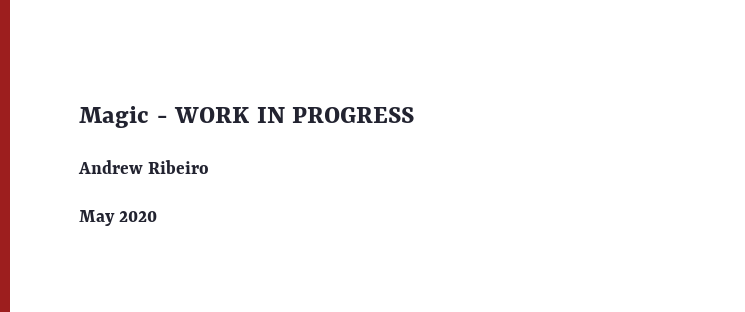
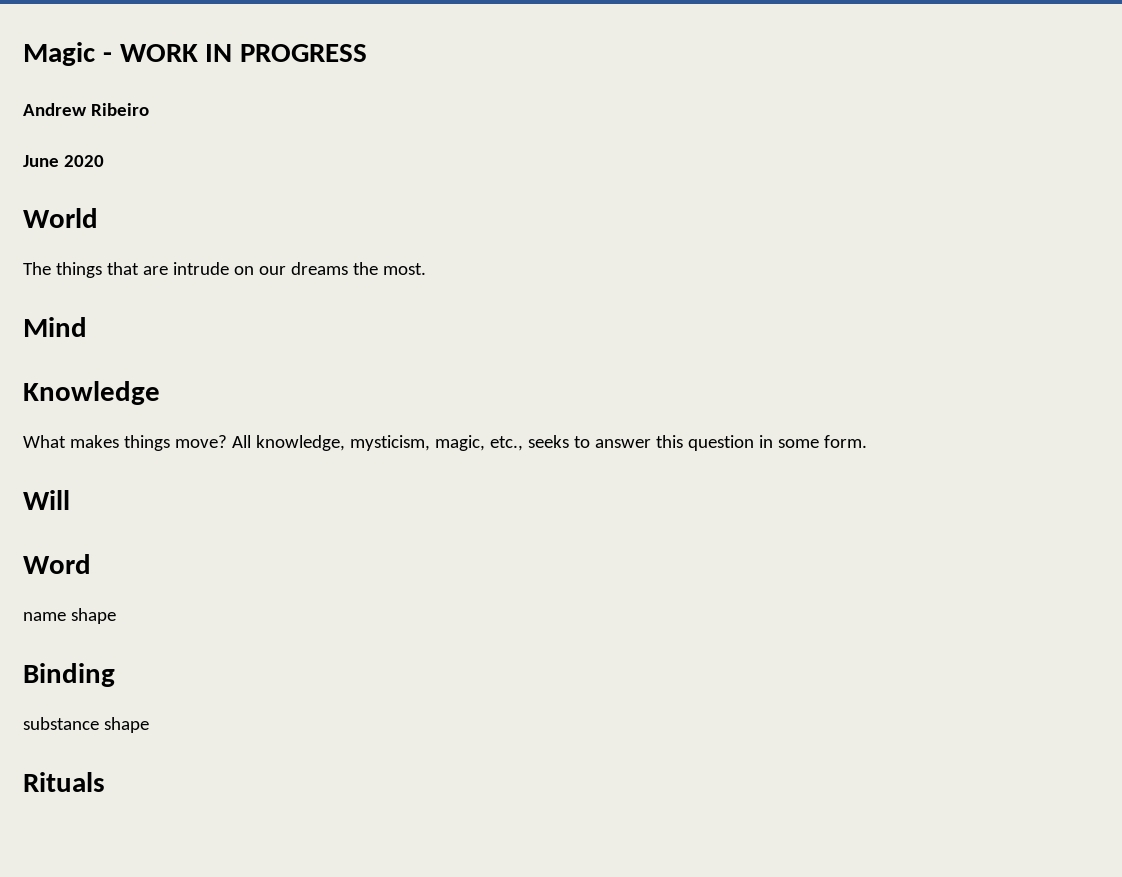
[79,210,115,226] May -> [23,155,59,167] June
(158, 216) none -> [23,208,98,228] [23,262,426,278] [23,317,87,337] [23,381,160,405] [23,435,867,451] [23,490,70,510] [23,554,91,574] [23,608,116,624] [23,663,115,687] [23,717,149,733] [23,772,105,792] // World // The things that are intrude on our dreams the most. // Mind // Knowledge // What makes things move? All knowledge, mysticism, magic, etc., seeks to answer this question in some form. // Will // Word // name shape // Binding // substance shape // Rituals

